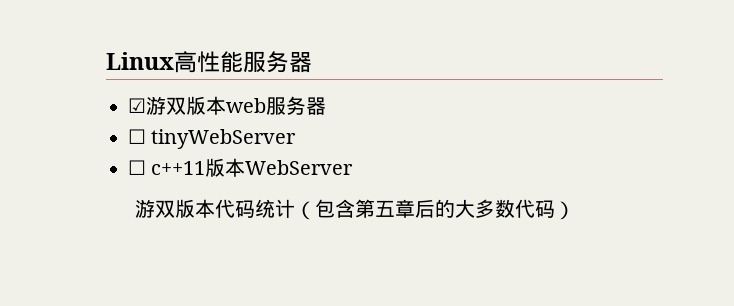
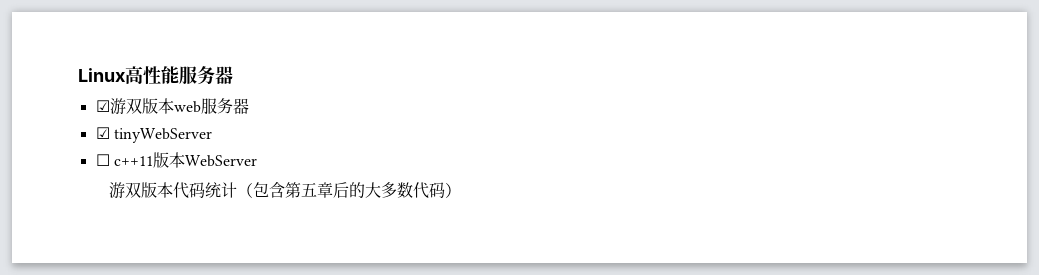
[128,129,146,144] ☐ -> [95,127,110,139] ☑

